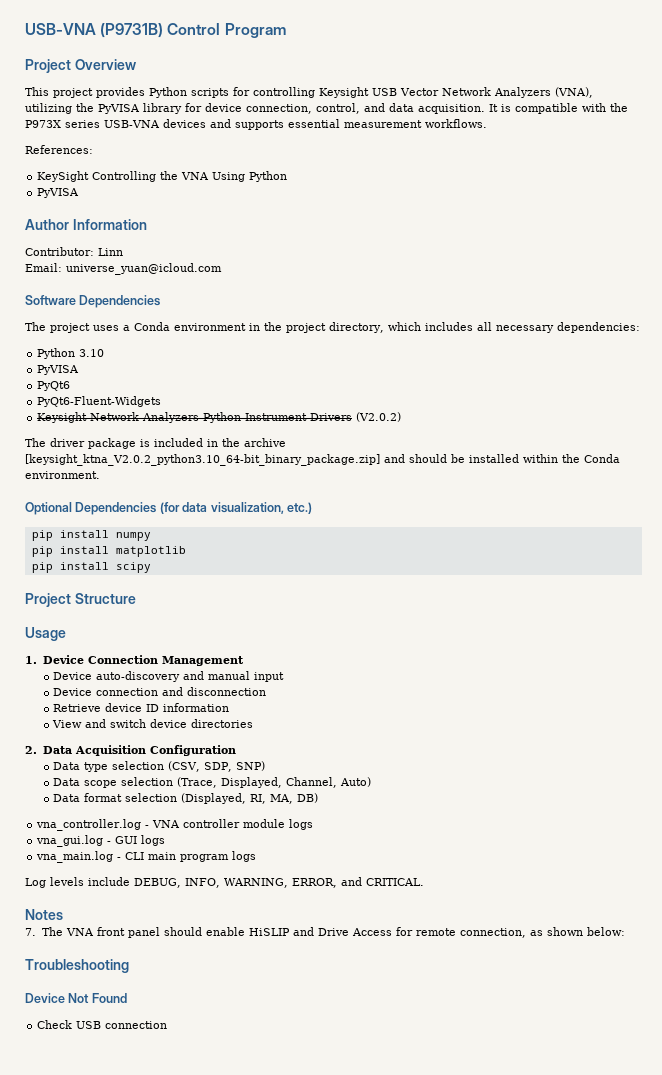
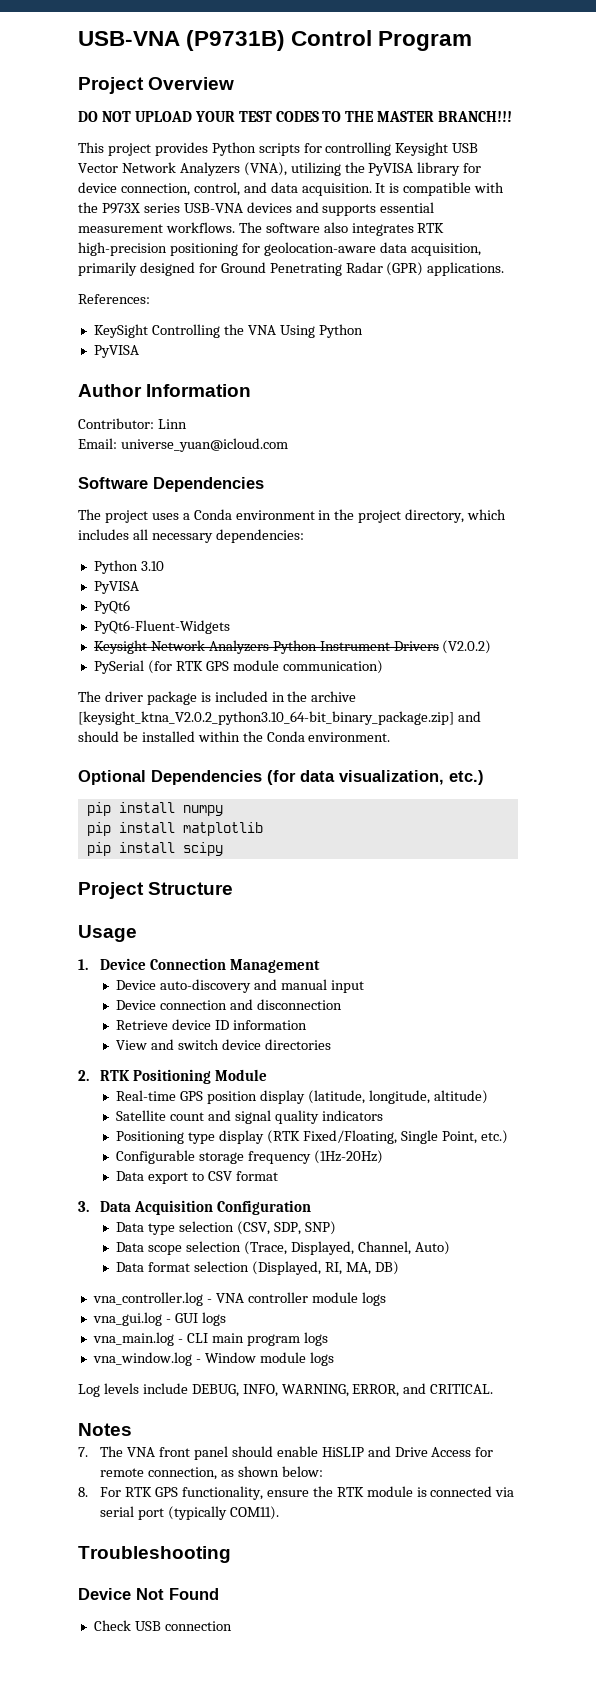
(137, 64) none -> [78,111,513,122] // DO NOT UPLOAD YOUR TEST CODES TO THE MASTER BRANCH!!!
(487, 123) none -> [238,222,445,236] [78,242,481,256] [78,262,505,276] The software also integrates RTK high-precision positioning for geolocation-aware data acquisition, primarily designed for Ground Penetrating Radar (GPR) applications.
(402, 417) none -> [93,660,383,674] // PySerial (for RTK GPS module communication)
(37, 750) none -> [100,1069,268,1084] [116,1090,488,1104] [116,1110,383,1124] [116,1130,508,1144] [116,1150,383,1164] [116,1171,278,1184] [78,1201,89,1212] RTK Positioning Module // Real-time GPS position display (latitude, longitude, altitude) // Satellite count and signal quality indicators // Positioning type display (RTK Fixed/Floating, Single Point, etc.) // Configurable storage frequency (1Hz-20Hz) // Data export to CSV format // 3.
(257, 856) none -> [92,1352,334,1366] // vna_window.log - Window module logs
(625, 931) none -> [78,1486,515,1500] [100,1506,279,1520] // 8. For RTK GPS functionality, ensure the RTK module is connected via serial port (typically COM11).

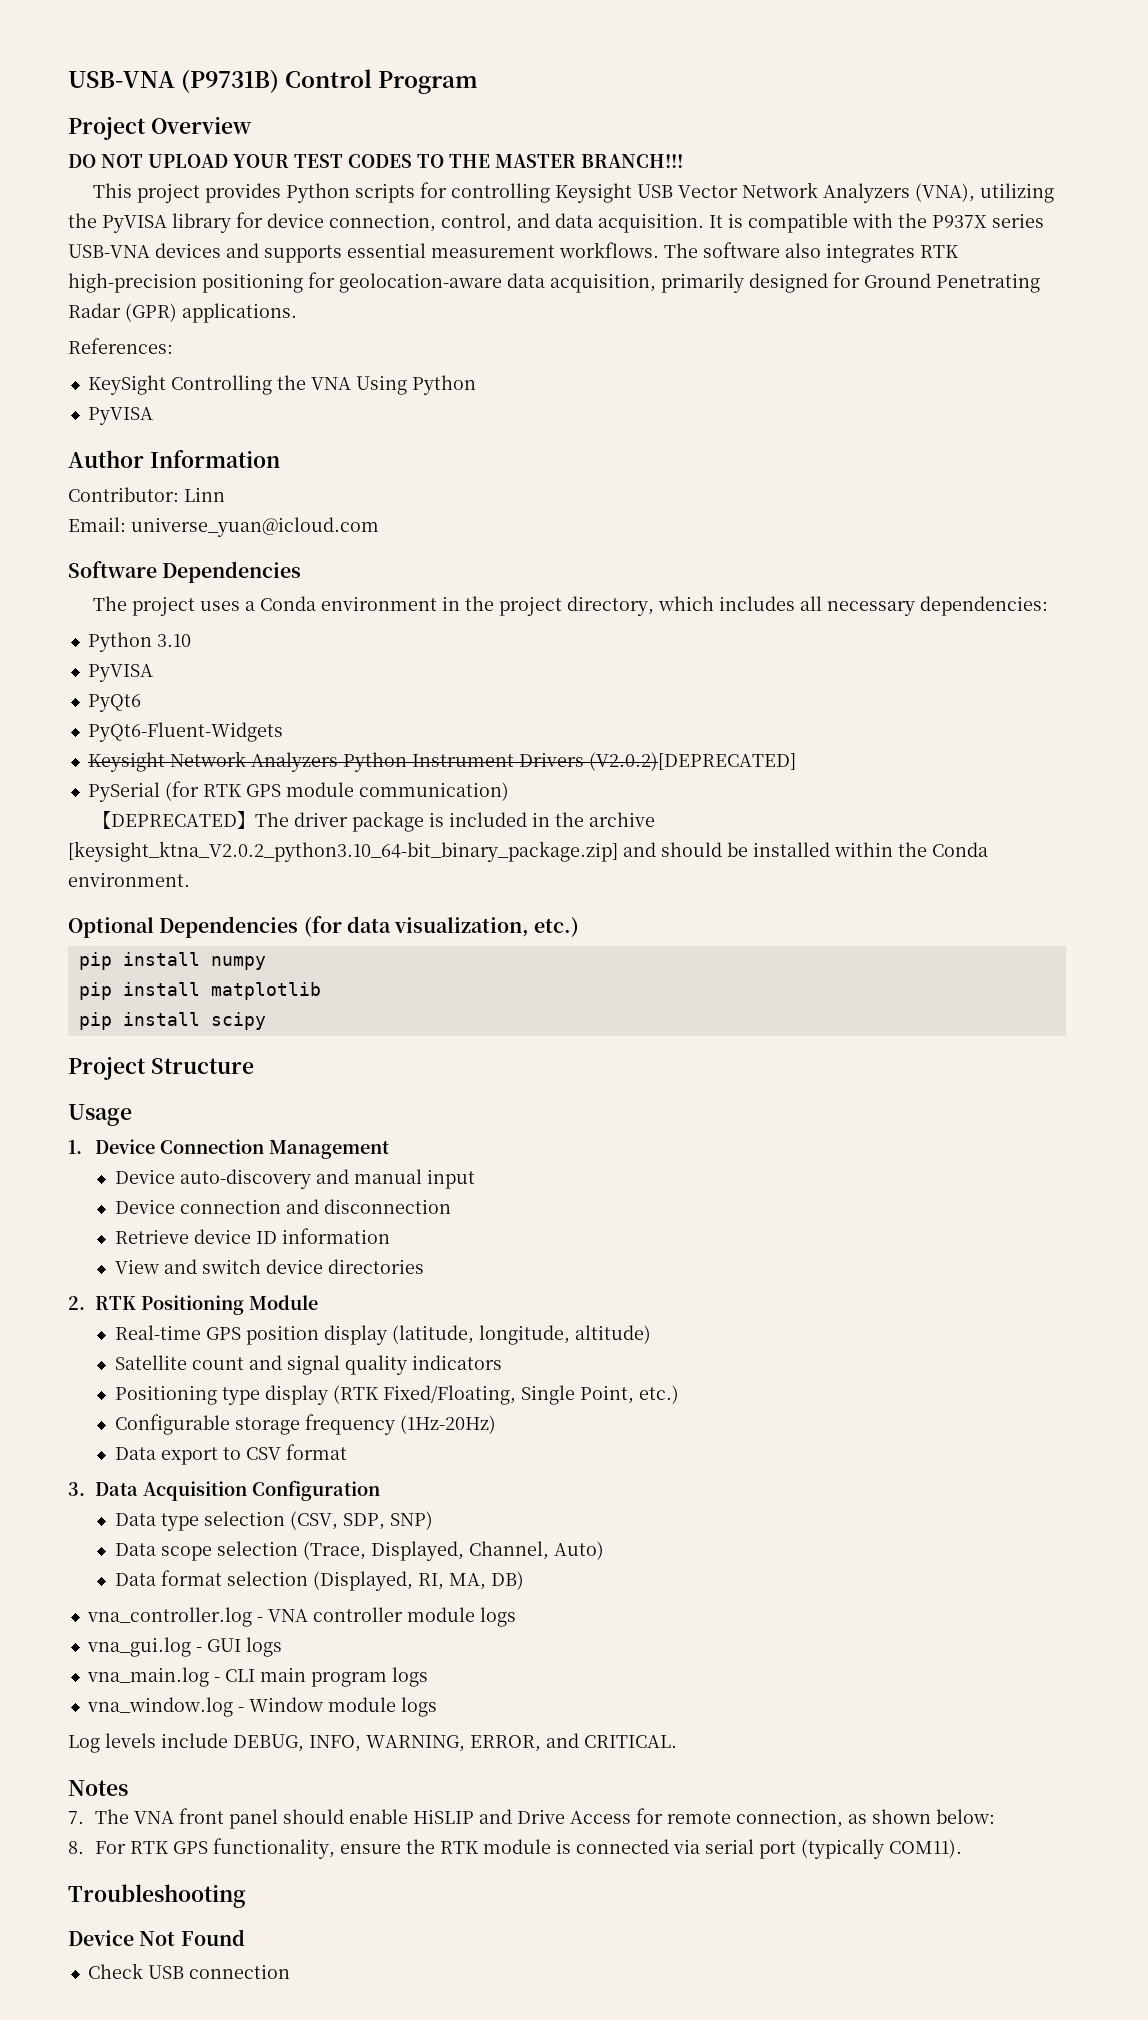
[101,203,140,214] P973X -> [932,215,987,228] P937X
[442,640,492,654] (V2.0.2) -> [588,752,796,771] (V2.0.2)[DEPRECATED]
(383, 667) none -> [92,811,255,829] 【DEPRECATED】

